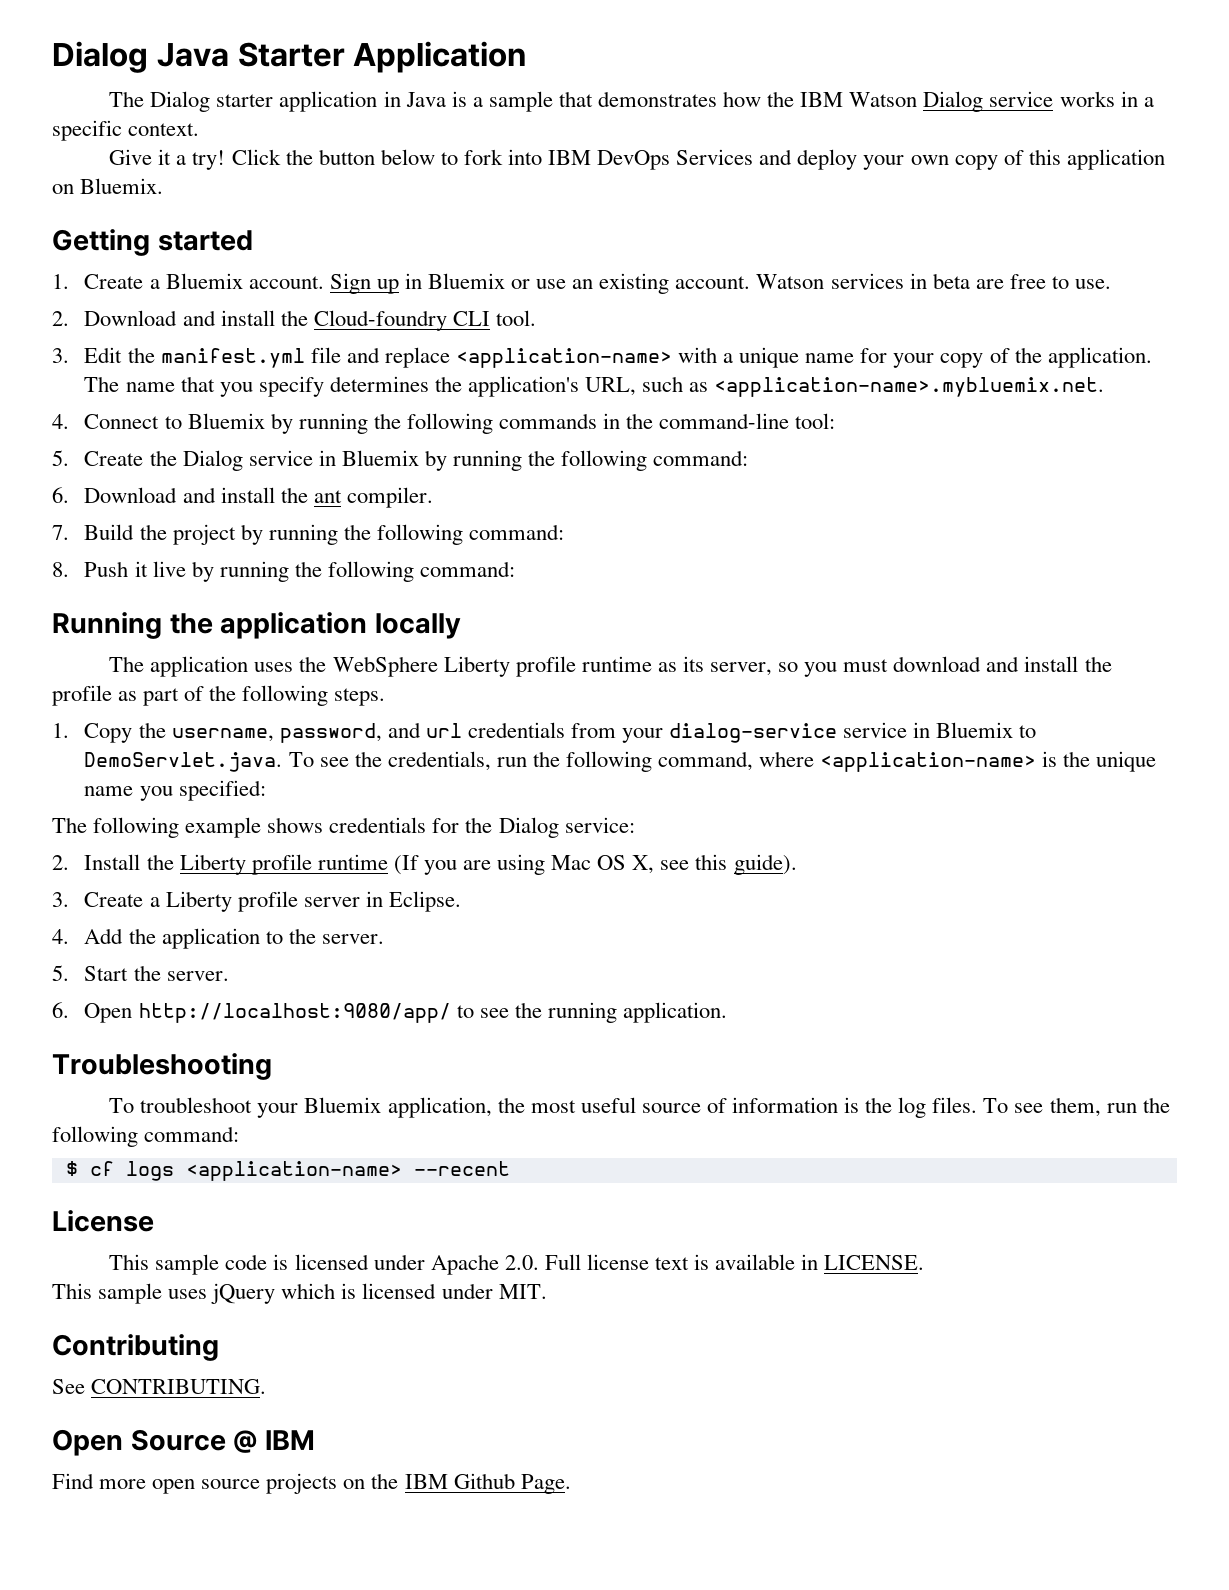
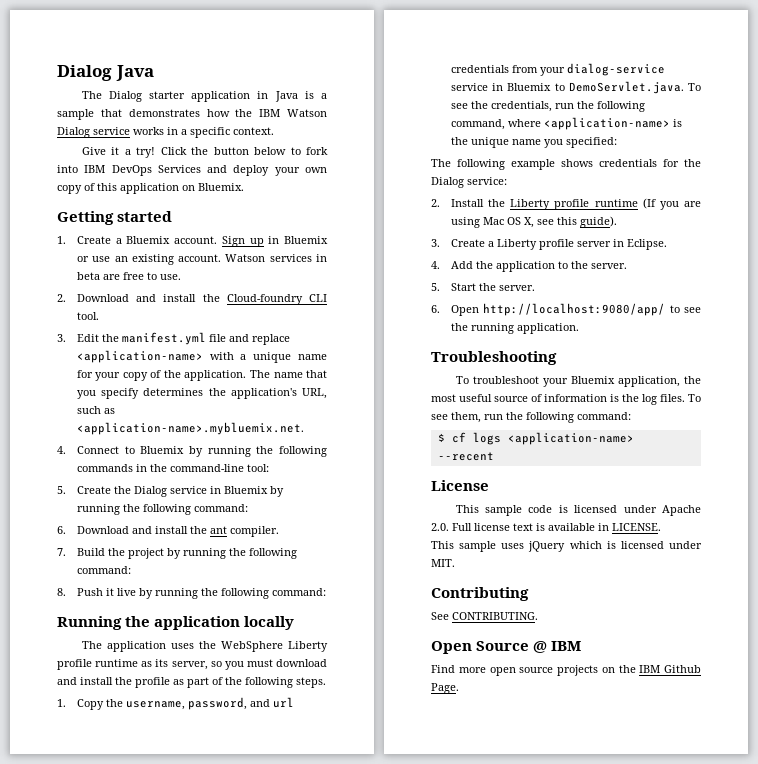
[237,41,527,73] Starter Application -> (154, 73) none

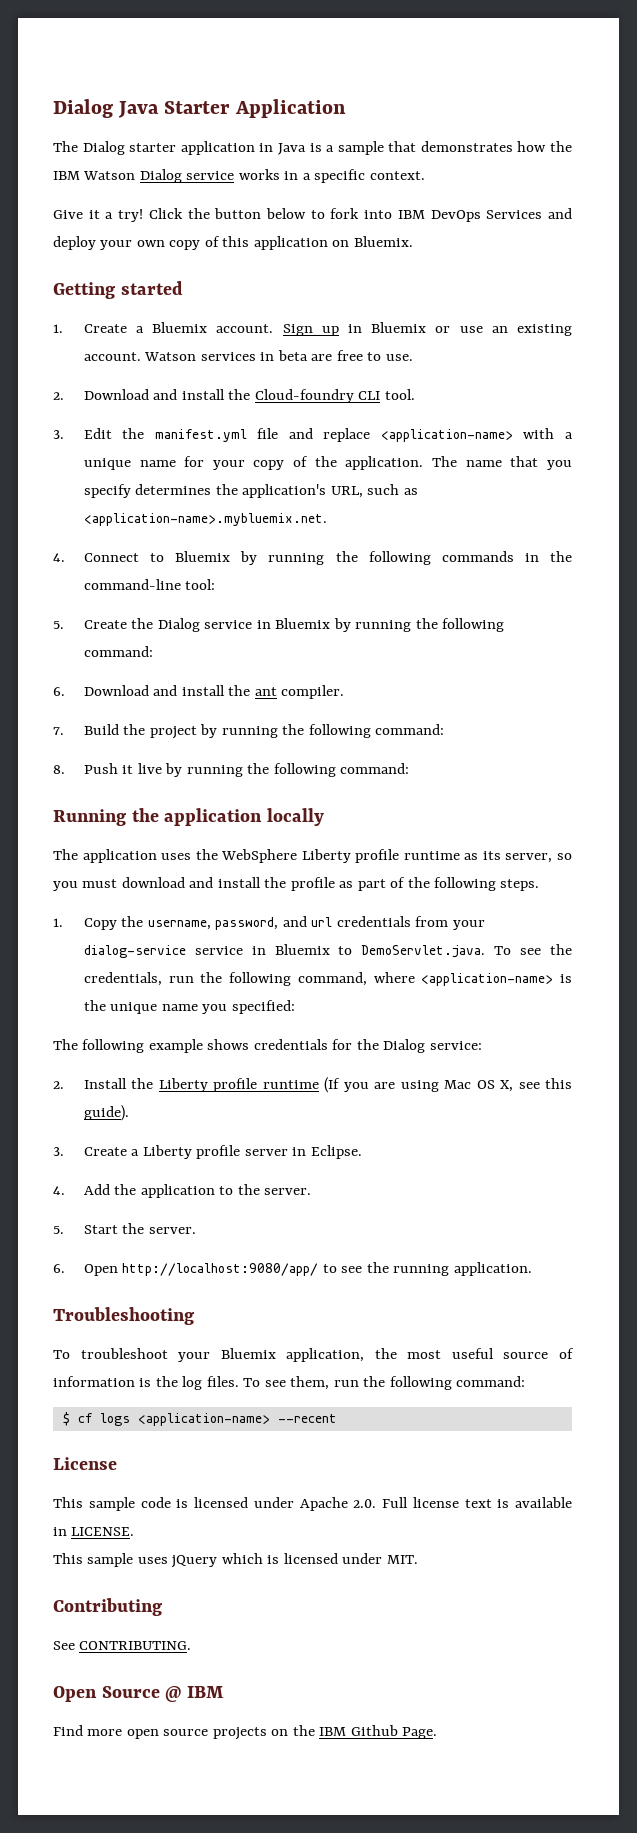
(154, 73) none -> [164,99,346,118] Starter Application

